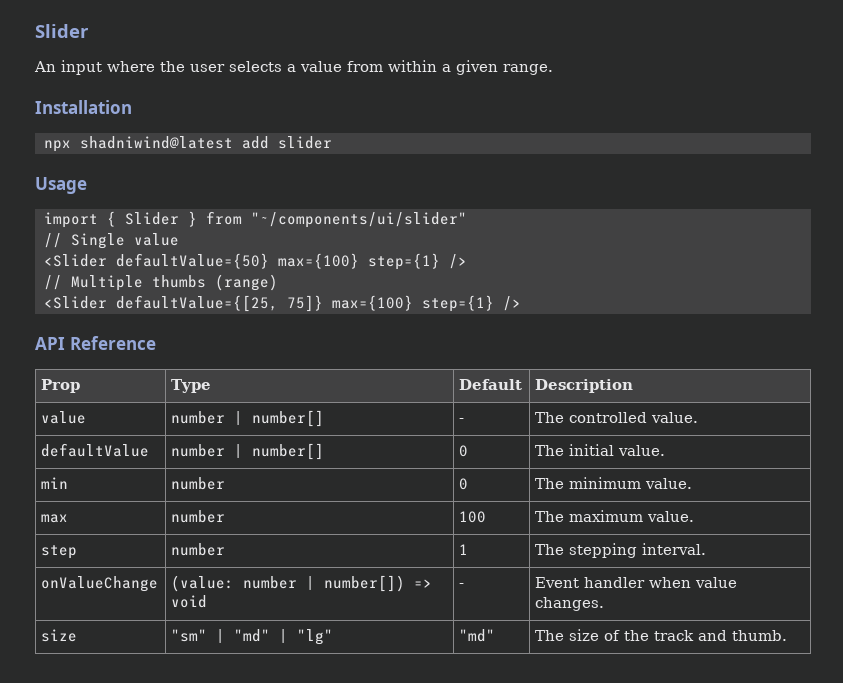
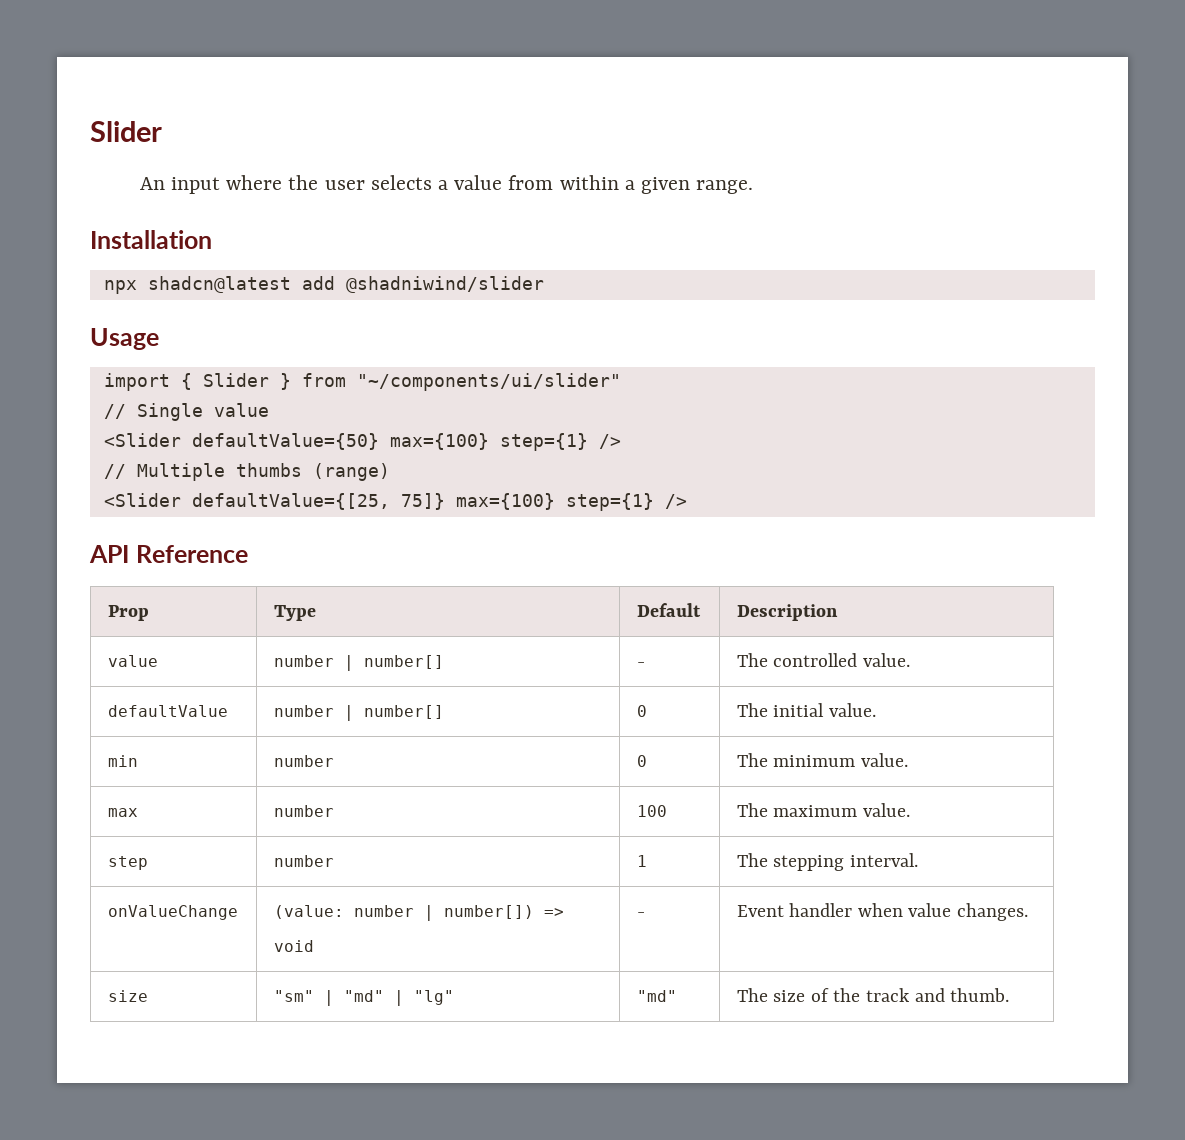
[79,136,332,149] shadniwind@latest add slider -> [147,276,544,293] shadcn@latest add @shadniwind/slider

